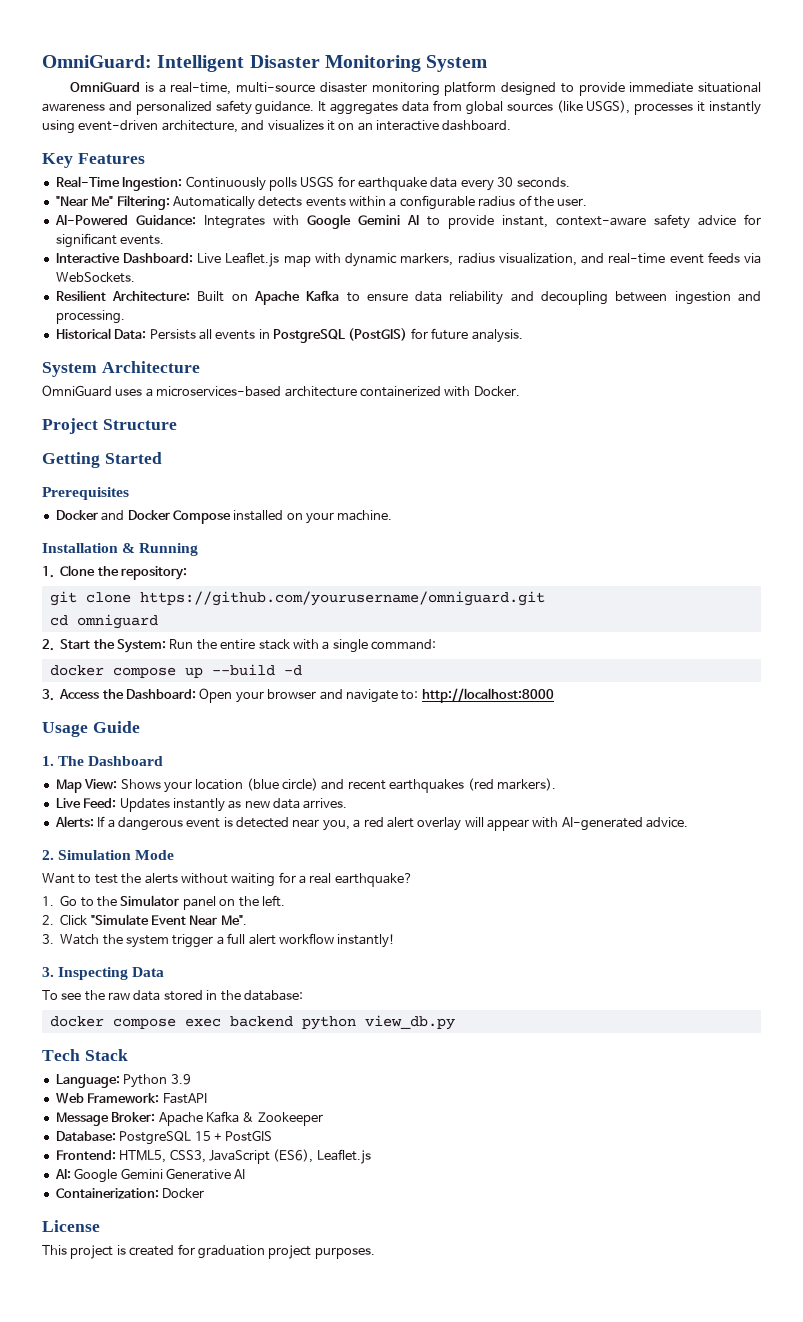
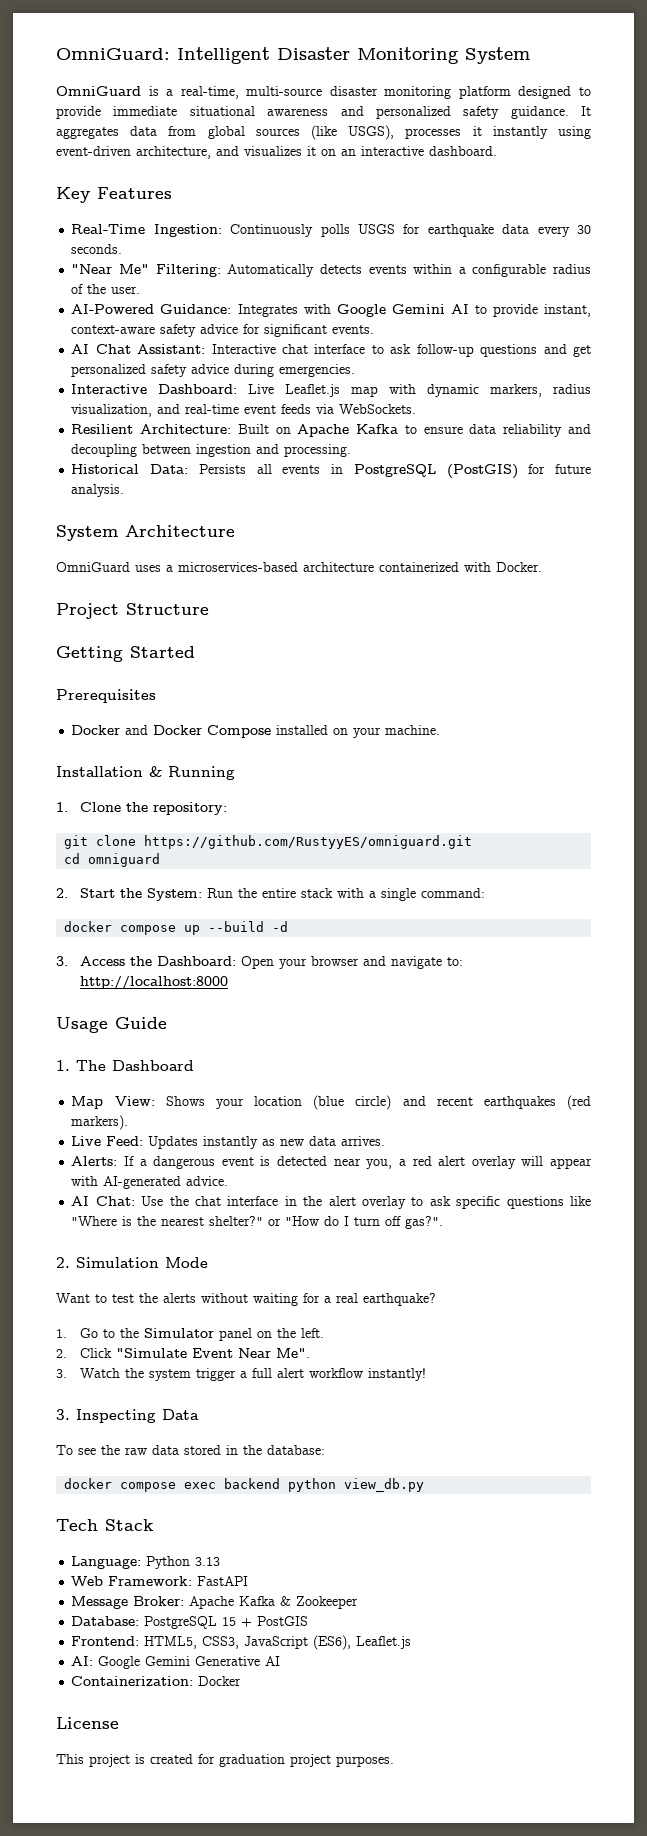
(165, 240) none -> [71,344,592,357] [71,364,356,377] // AI Chat Assistant: Interactive chat interface to ask follow-up questions and get personalized safety advice during emergencies.
[139,591,545,606] https://github.com/yourusername/omniguard.git -> [144,835,473,849] https://github.com/RustyyES/omniguard.git
(689, 822) none -> [71,1196,591,1209] [71,1216,444,1229] // AI Chat: Use the chat interface in the alert overlay to ask specific questions like "Where is the nearest shelter?" or "How do I turn off gas?".
[170,1074,191,1085] 3.9 -> [195,1557,221,1566] 3.13

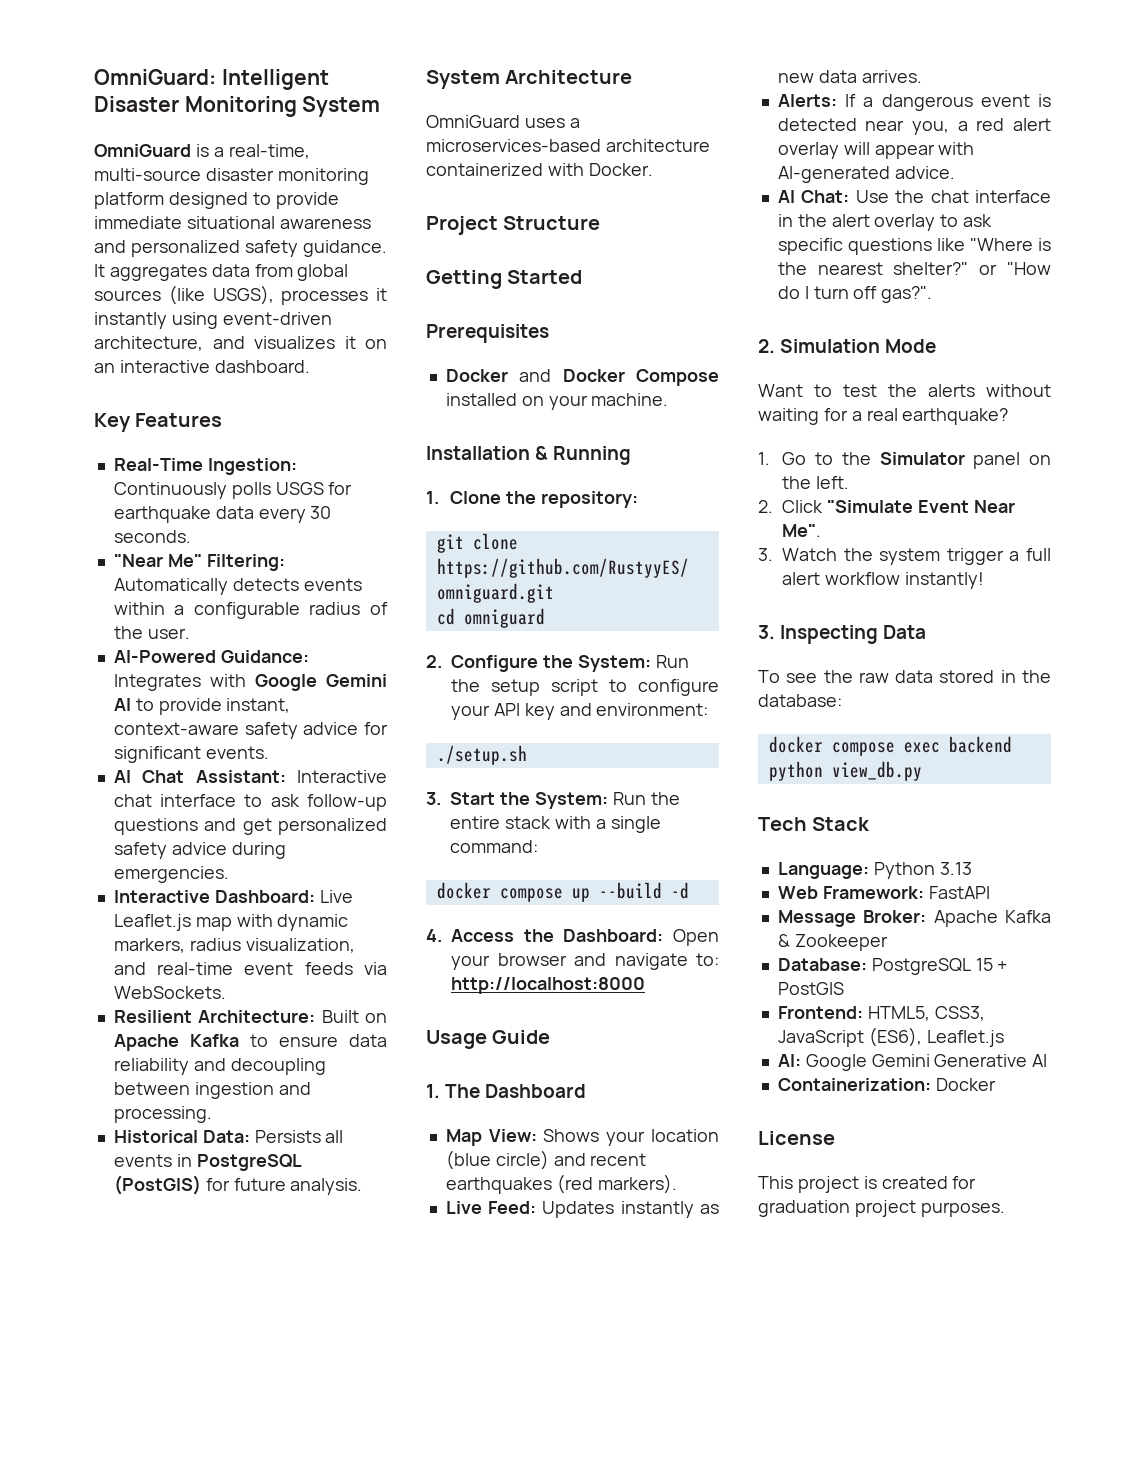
(68, 893) none -> [451,655,689,672] [451,679,719,696] [451,703,709,720] [436,745,527,765] [426,792,441,805] Configure the System: Run the setup script to configure your API key and environment: // ./setup.sh // 3.
[56,956,68,966] 3. -> [426,929,442,942] 4.

